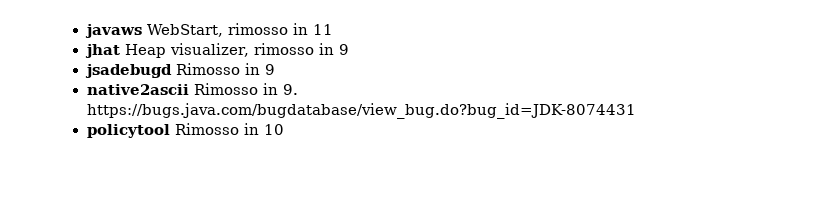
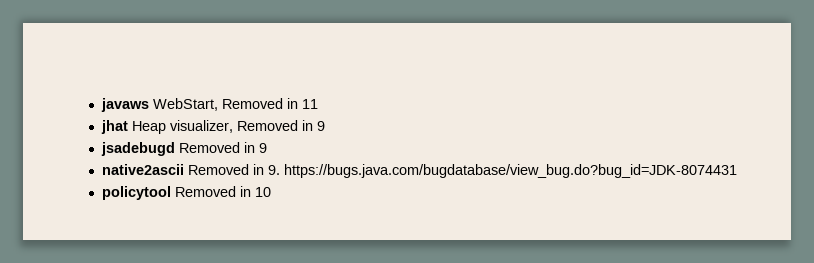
[228,23,289,35] rimosso -> [221,98,283,109] Removed
[254,43,315,55] rimosso -> [236,120,298,131] Removed
[175,63,240,75] Rimosso -> [178,142,240,153] Removed
[193,83,258,95] Rimosso -> [187,164,249,175] Removed
[174,123,239,135] Rimosso -> [174,186,236,197] Removed

